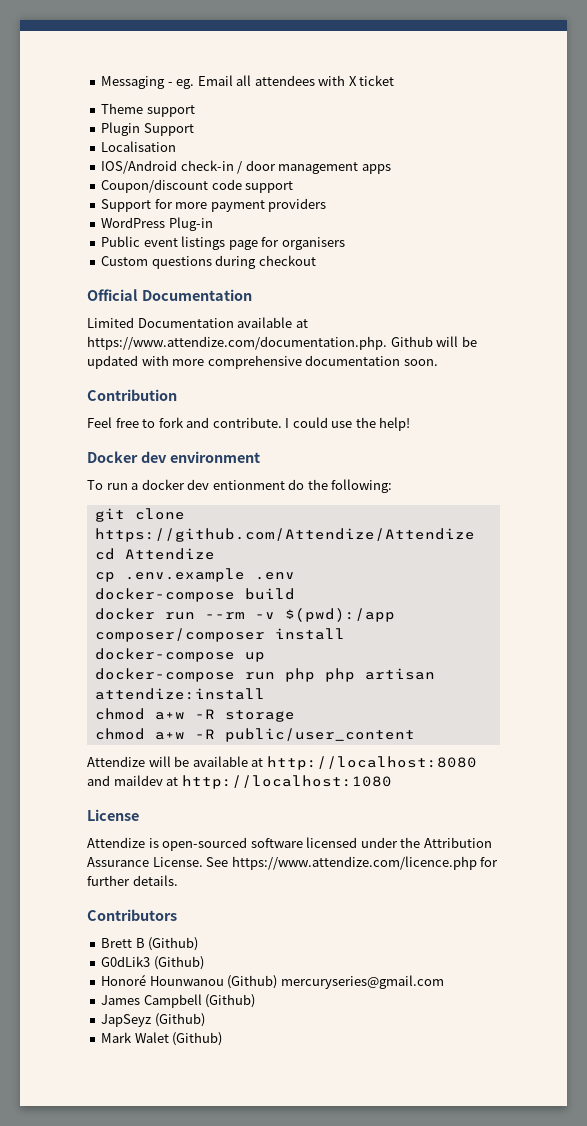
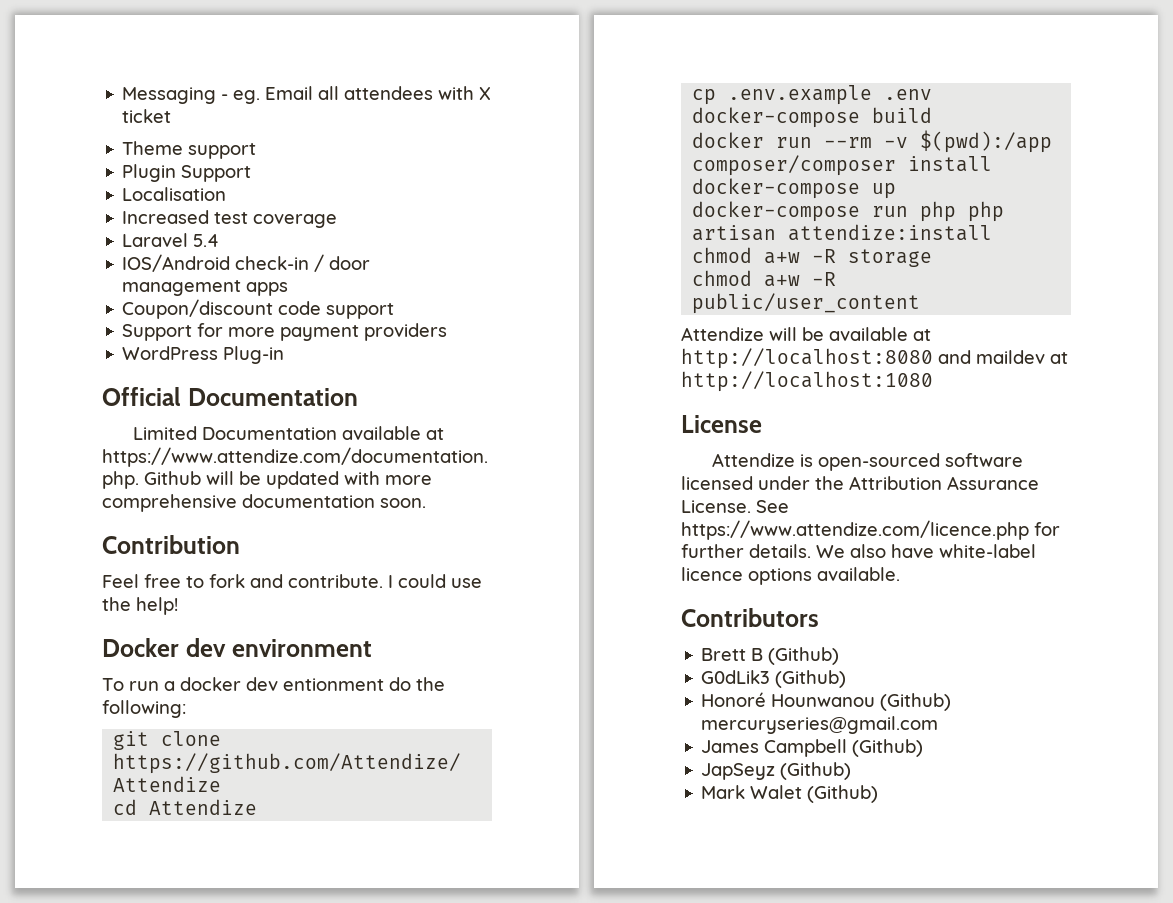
(177, 146) none -> [122,210,338,228] [122,233,220,247] // Increased test coverage // Laravel 5.4
[101,236,345,250] [101,255,316,269] // Public event listings page for organisers // Custom questions during checkout -> (285, 355) none
(178, 880) none -> [816,544,1036,558] [681,567,900,585] We also have white-label licence options available.

